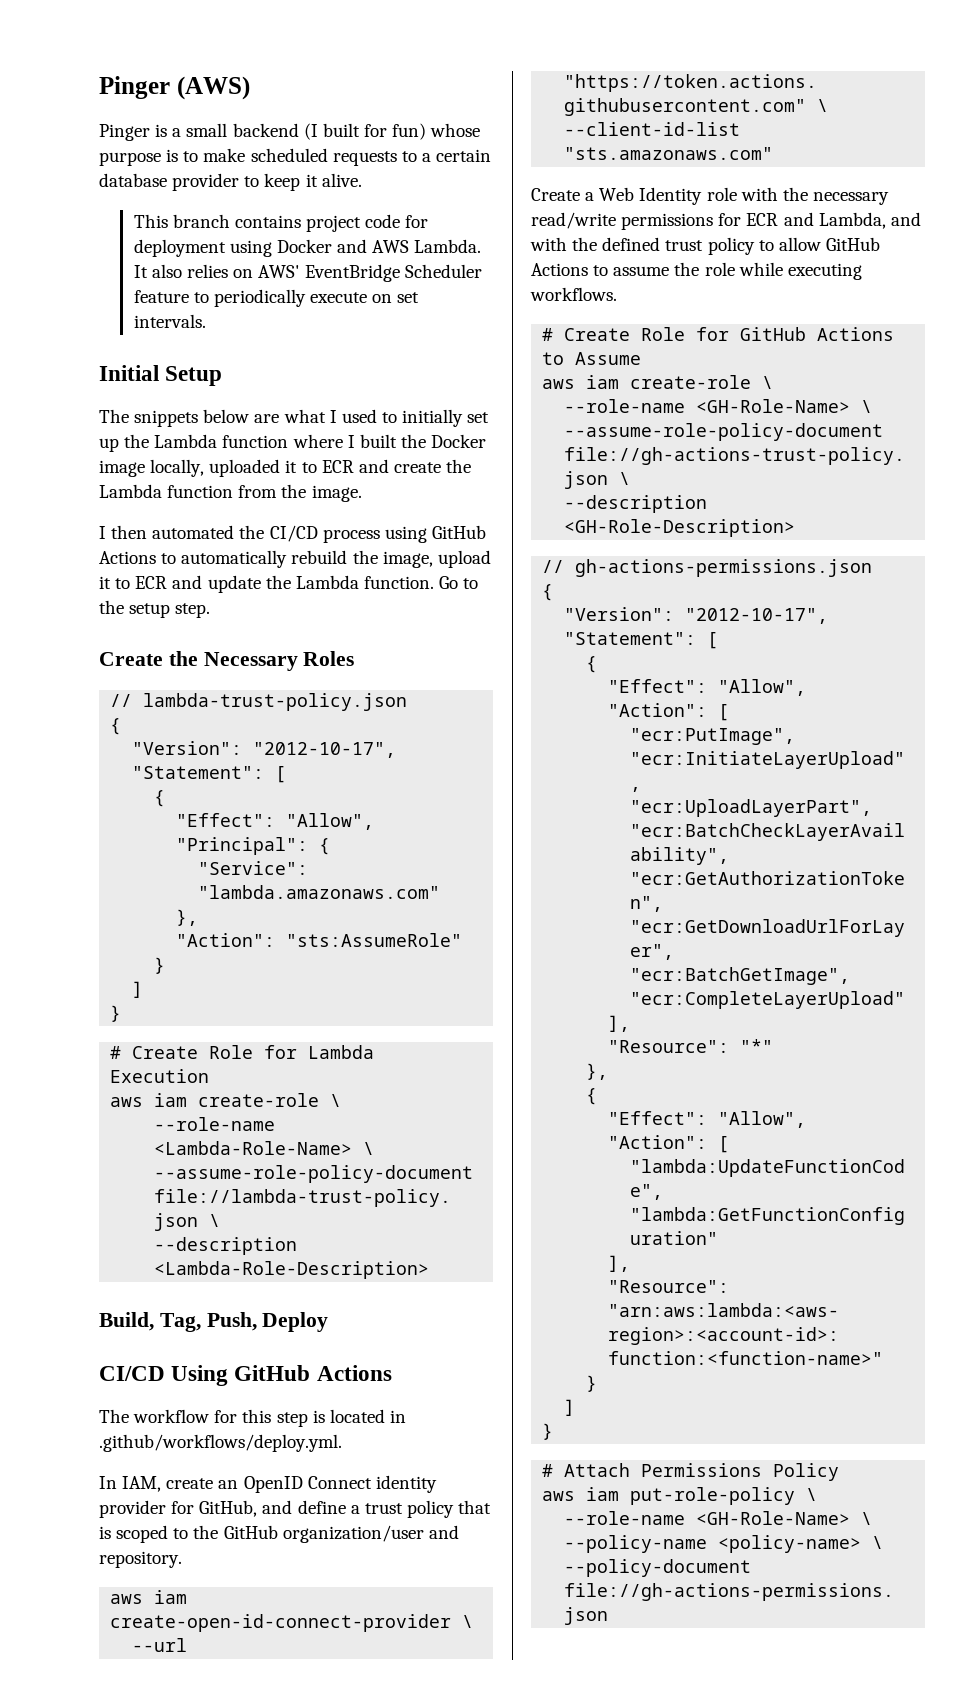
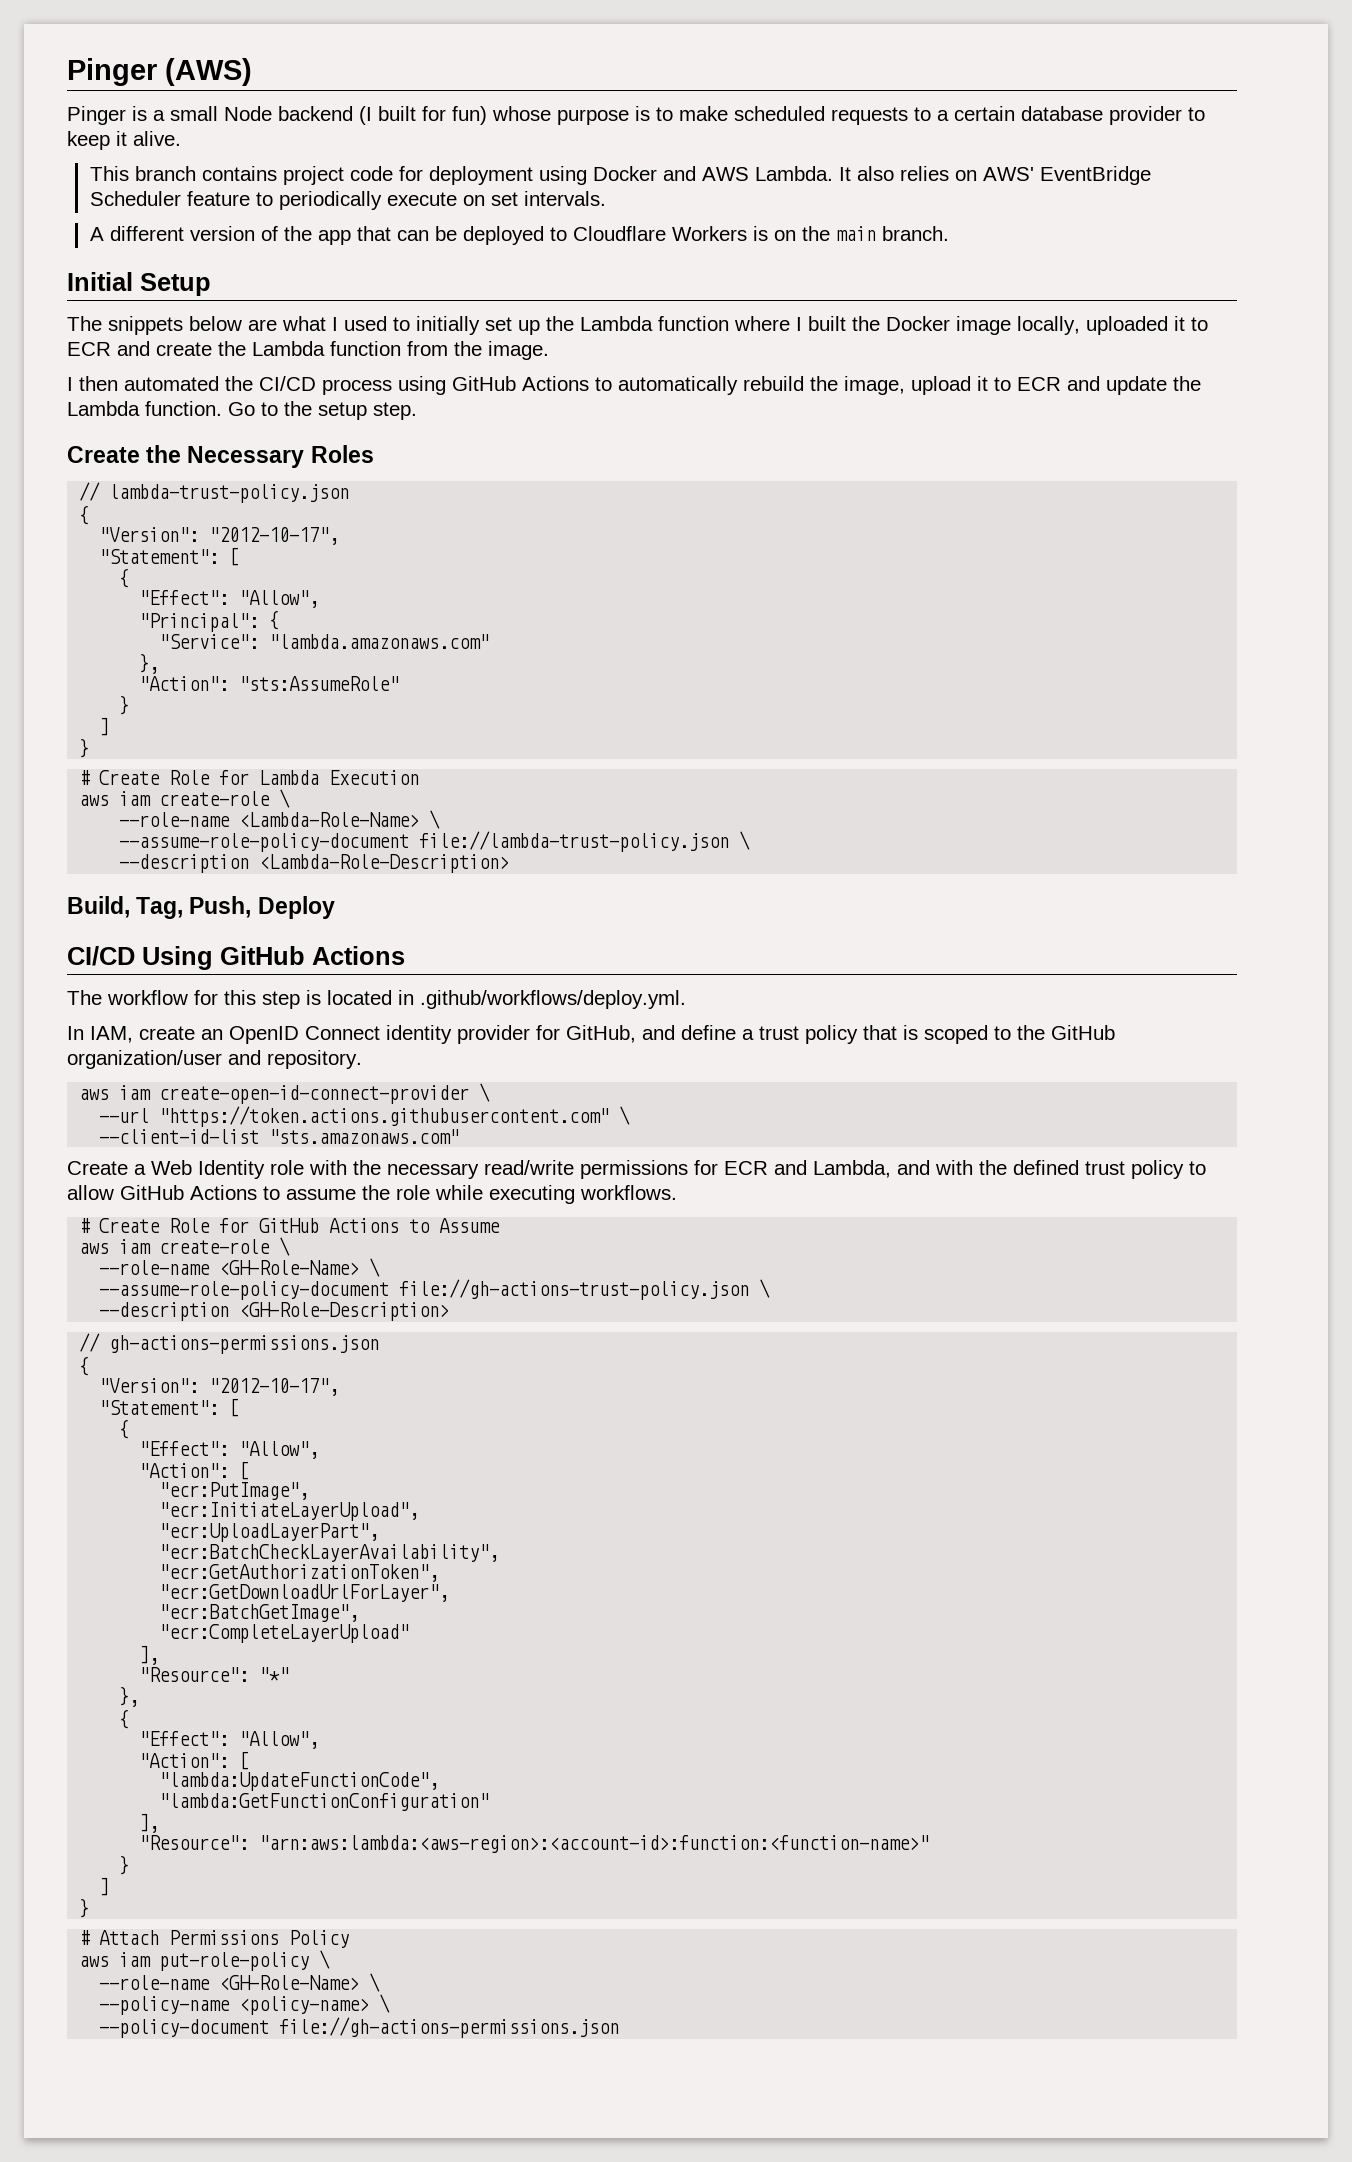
(228, 130) none -> [224,106,272,121] Node
(206, 321) none -> [89,226,949,245] // A different version of the app that can be deployed to Cloudflare Workers is on the main branch.

